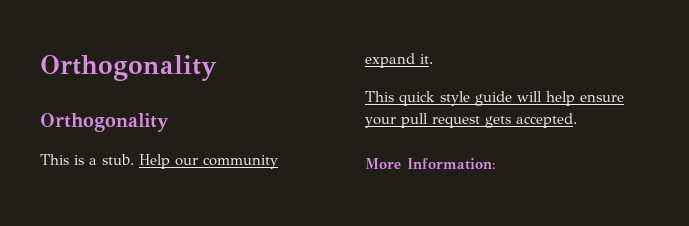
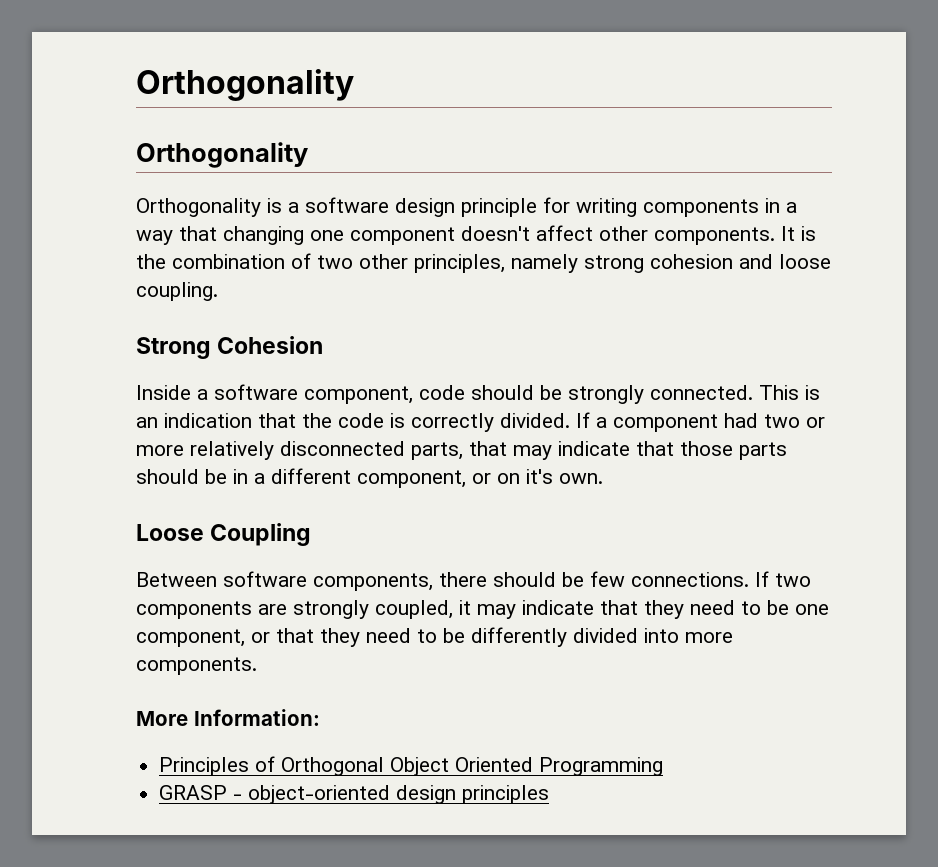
[40,154,278,169] [365,53,433,68] [365,91,624,106] [365,113,577,128] [365,158,496,170] This is a stub. Help our community expand it. // This quick style guide will help ensure your pull request gets accepted. // More Information: -> [136,197,797,217] [136,225,816,245] [136,253,831,273] [136,282,218,301] [136,336,324,359] [136,384,820,404] [136,412,825,432] [136,441,787,460] [136,468,603,488] [136,523,312,546] [136,571,811,591] [136,600,829,619] [136,627,733,647] [136,657,257,675] [136,709,320,726] [159,756,664,776] [159,785,550,804] Orthogonality is a software design principle for writing components in a way that changing one component doesn't affect other components. It is the combination of two other principles, namely strong cohesion and loose coupling. // Strong Cohesion // Inside a software component, code should be strongly connected. This is an indication that the code is correctly divided. If a component had two or more relatively disconnected parts, that may indicate that those parts should be in a different component, or on it's own. // Loose Coupling // Between software components, there should be few connections. If two components are strongly coupled, it may indicate that they need to be one component, or that they need to be differently divided into more components. // More Information: // Principles of Orthogonal Object Oriented Programming // GRASP - object-oriented design principles

